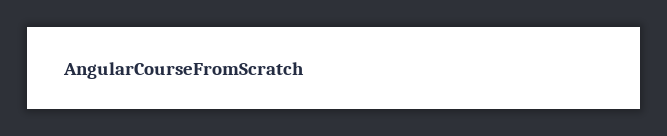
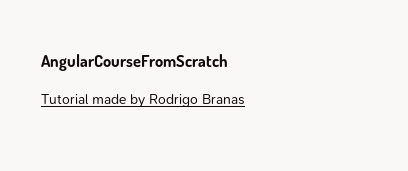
(304, 70) none -> [41,94,245,108] // Tutorial made by Rodrigo Branas

